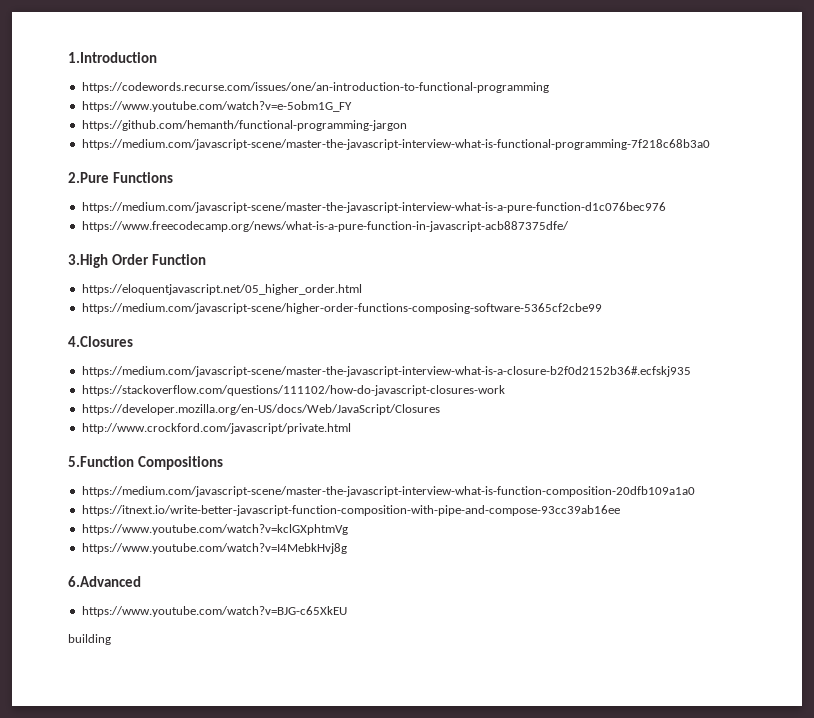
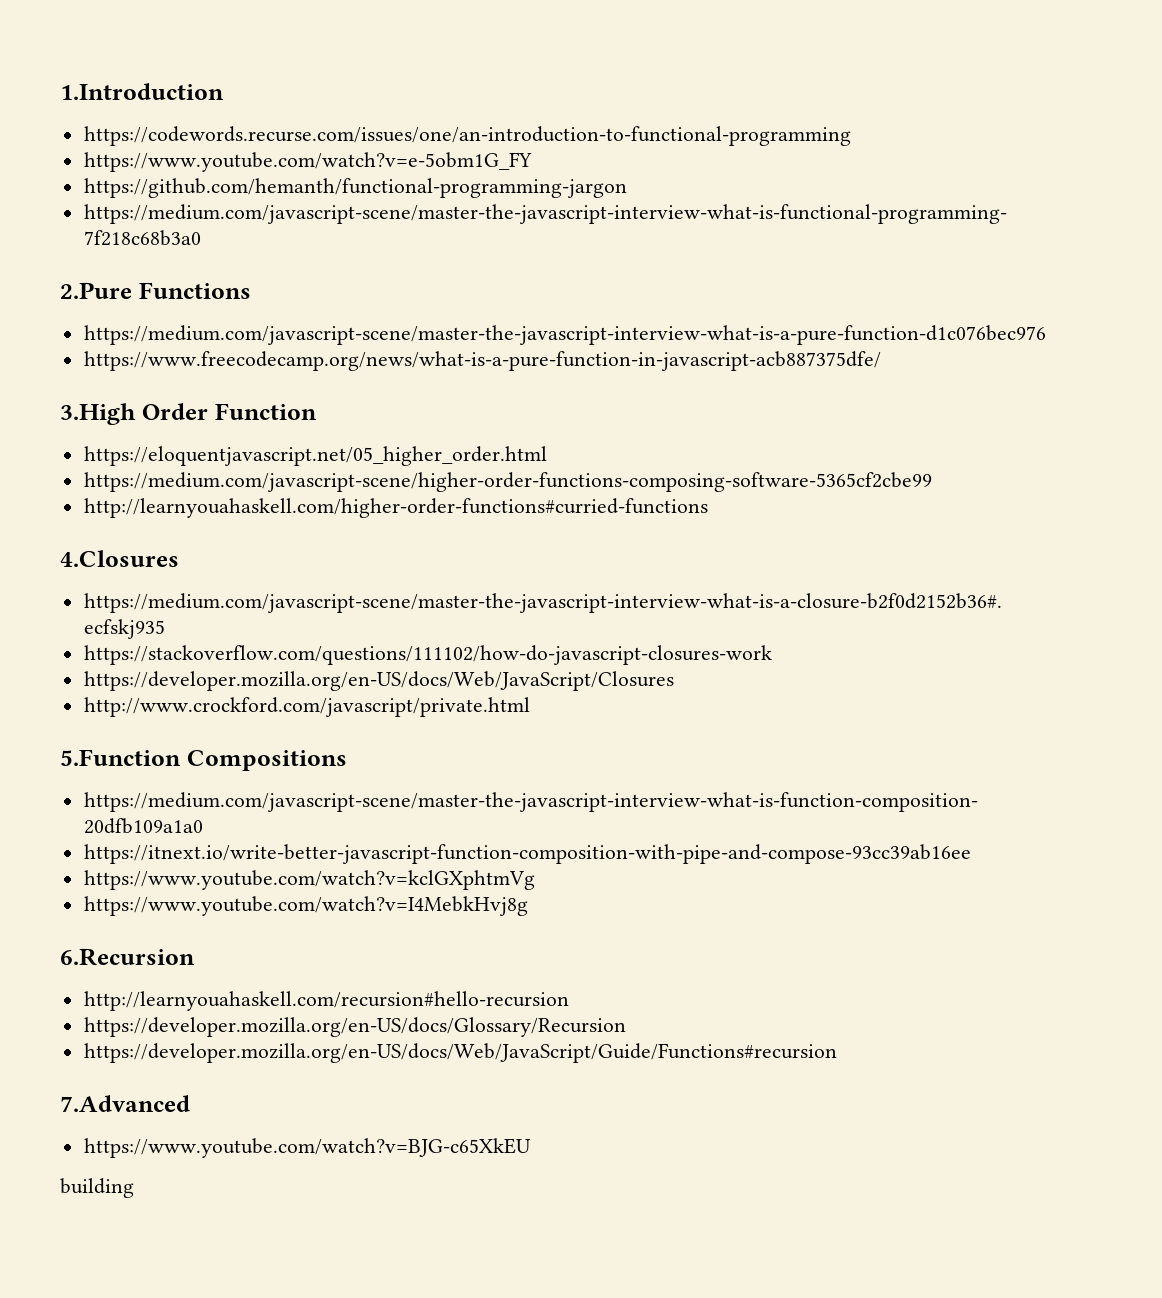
(602, 308) none -> [83,498,708,518] // http://learnyouahaskell.com/higher-order-functions#curried-functions
[68,576,141,587] 6.Advanced -> [60,948,195,966] [83,991,569,1011] [83,1017,626,1037] [83,1043,837,1063] [60,1095,190,1112] 6.Recursion // http://learnyouahaskell.com/recursion#hello-recursion // https://developer.mozilla.org/en-US/docs/Glossary/Recursion // https://developer.mozilla.org/en-US/docs/Web/JavaScript/Guide/Functions#recursion // 7.Advanced

